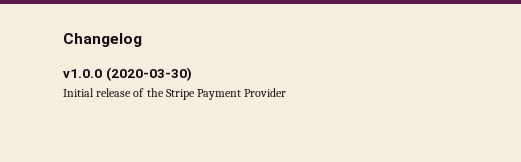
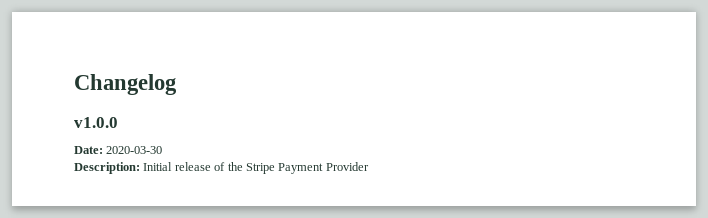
[105,67,192,81] (2020-03-30) // -> [74,146,163,154] [74,162,140,174] // Date: 2020-03-30 // Description:

